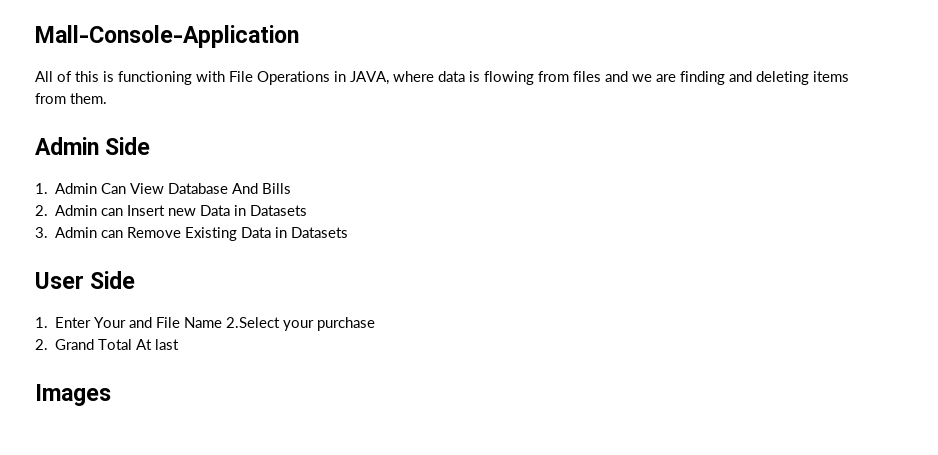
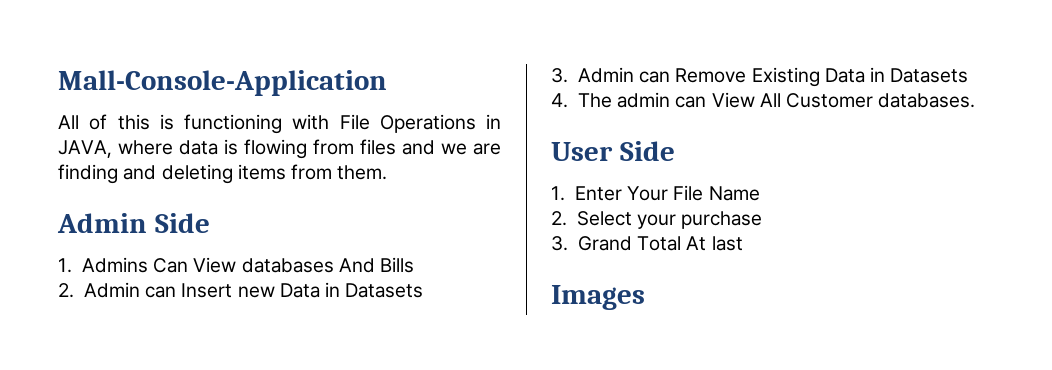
[55,183,98,194] Admin -> [81,257,148,273] Admins
[168,183,229,194] Database -> [241,258,334,273] databases
(349, 232) none -> [551,92,976,108] // 4. The admin can View All Customer databases.
[129,317,153,328] and -> (669, 193) none
[226,317,281,328] 2.Select -> [551,211,632,226] // 2. Select
[35,339,48,350] 2. -> [551,236,568,251] 3.

